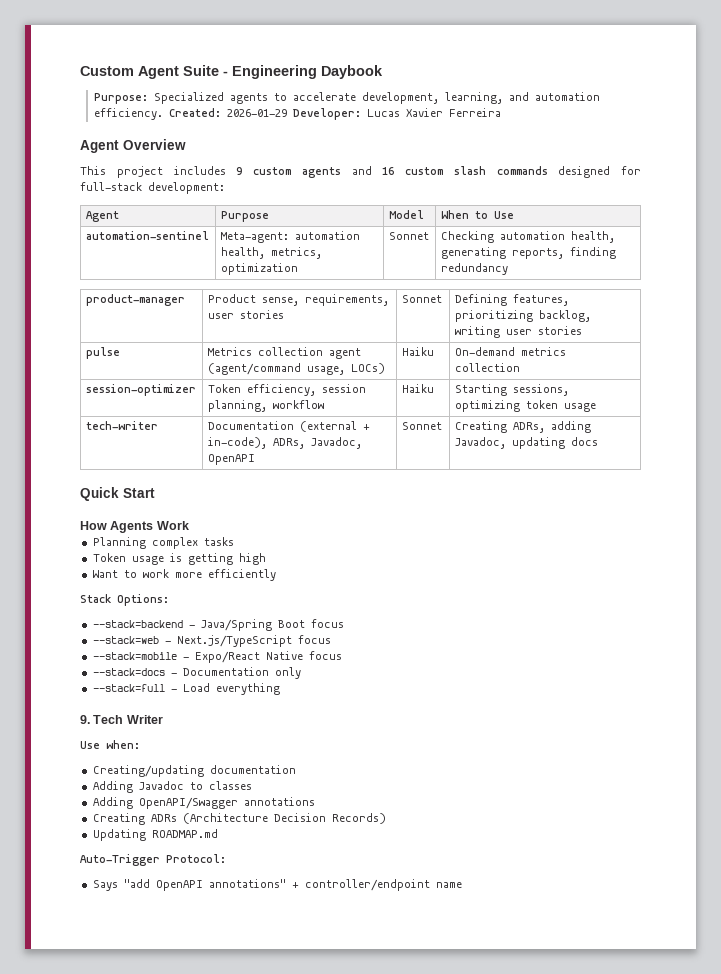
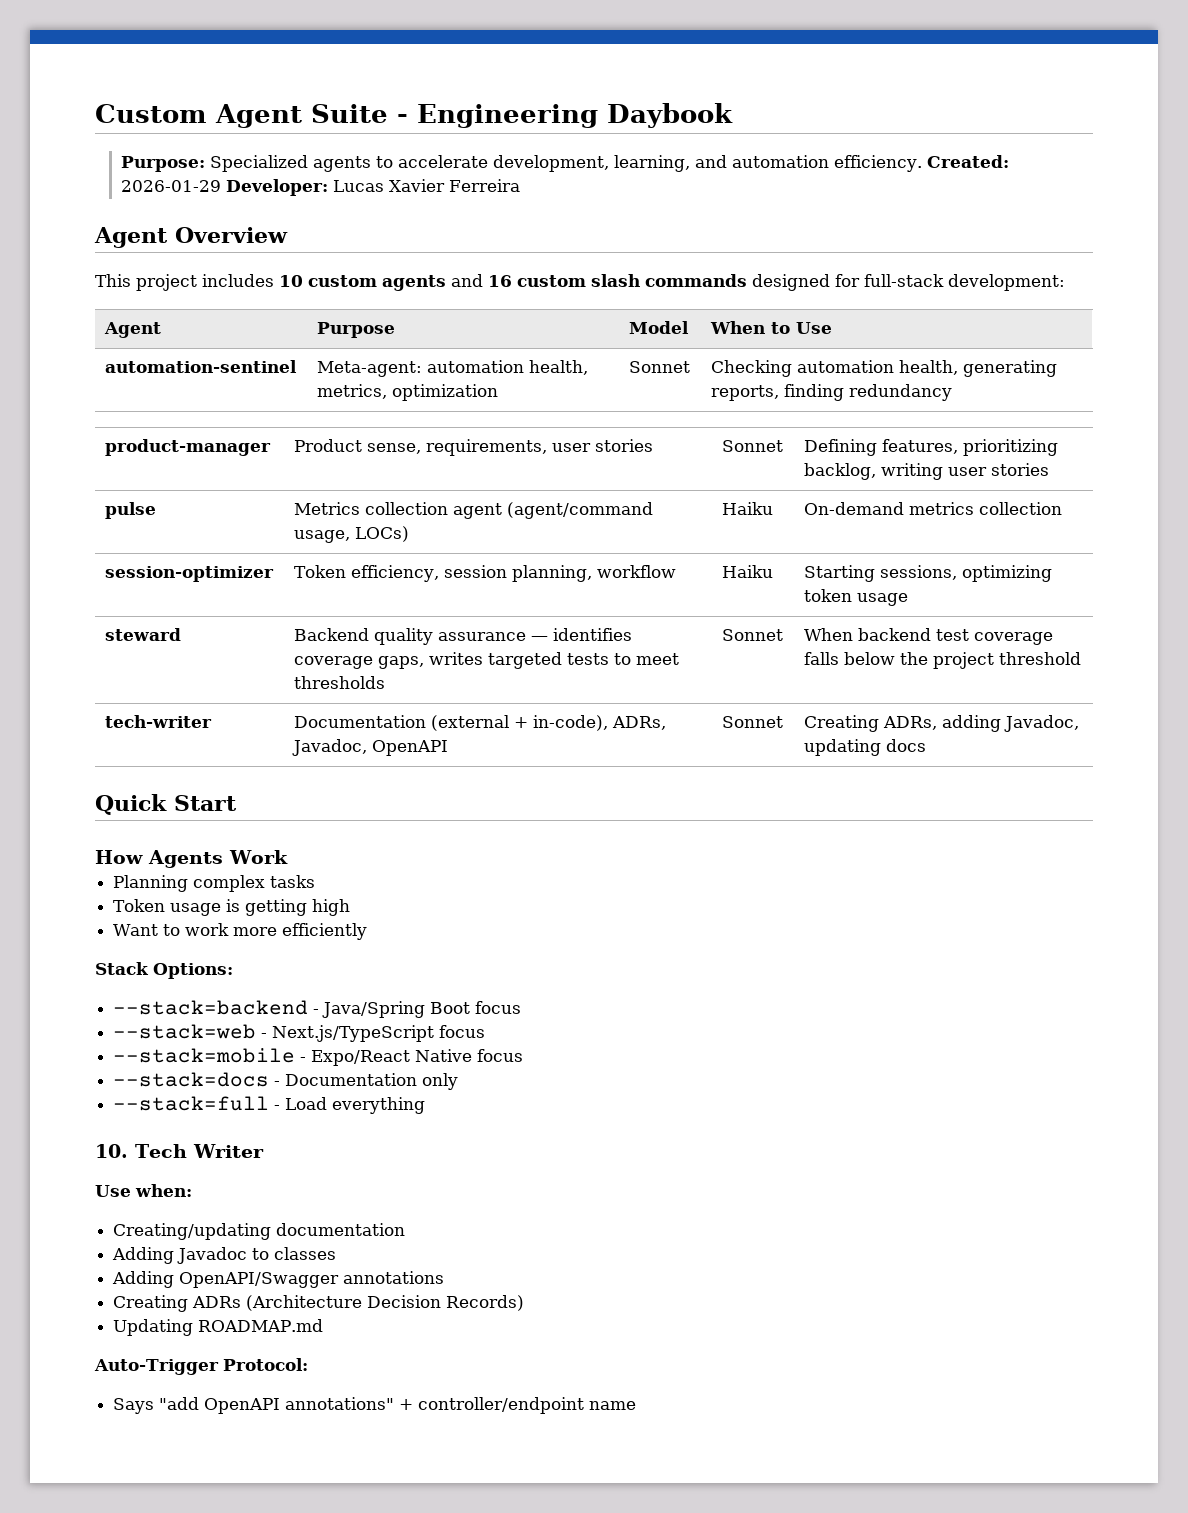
[236,167,243,175] 9 -> [279,275,303,287] 10
(596, 407) none -> [105,628,182,641] [294,628,633,645] [294,652,680,669] [294,676,386,689] [722,629,784,641] [804,628,1054,645] [804,652,1082,669] // steward | Backend quality assurance — identifies coverage gaps, writes targeted tests to meet thresholds | Sonnet | When backend test coverage falls below the project threshold
[80,715,90,724] 9. -> [95,1144,128,1158] 10.

